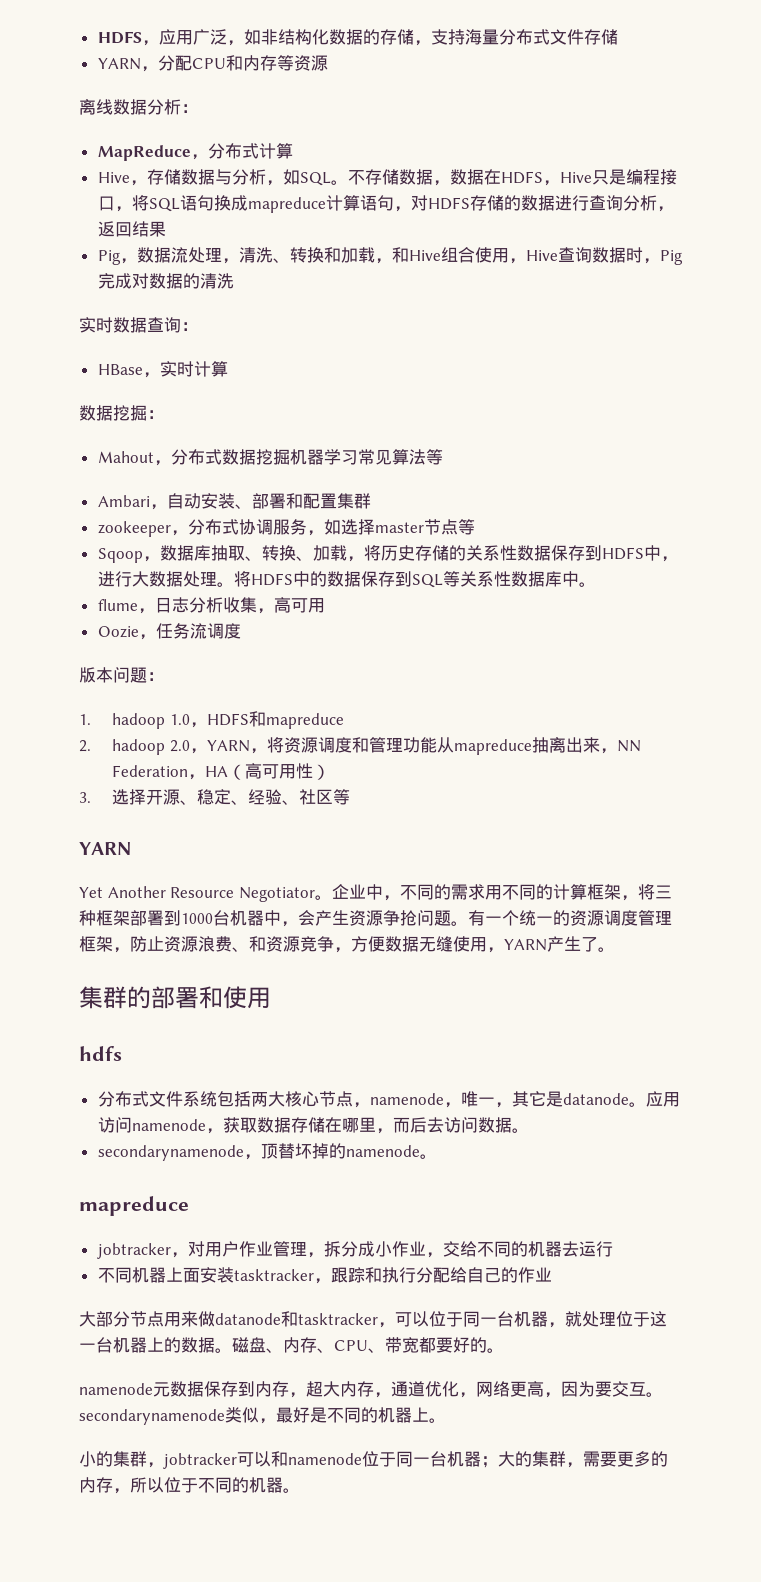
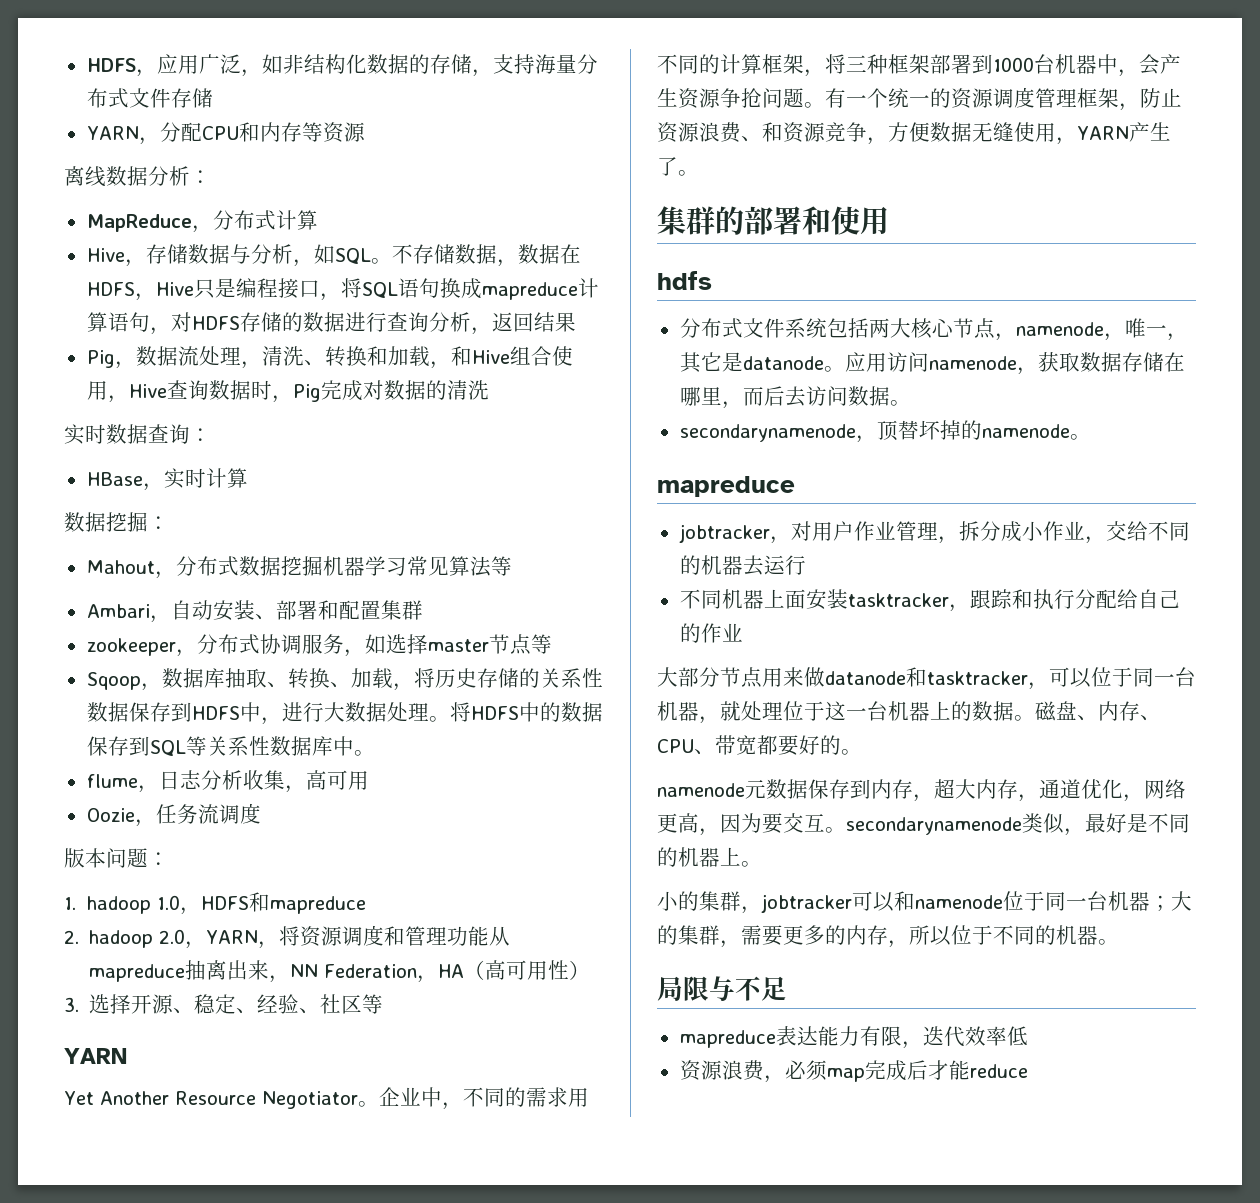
(300, 1490) none -> [657,976,787,1001] [679,1026,1028,1049] [679,1060,1028,1083] // 局限与不足 // mapreduce表达能力有限，迭代效率低 // 资源浪费，必须map完成后才能reduce

